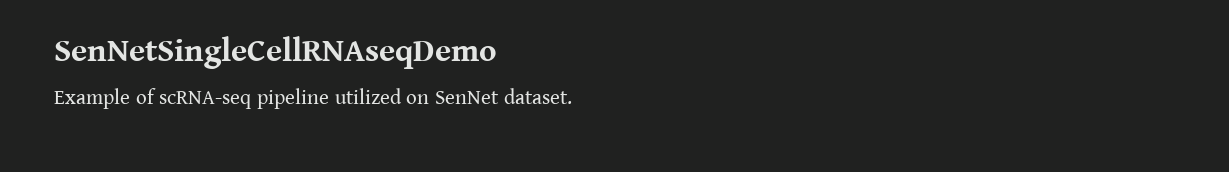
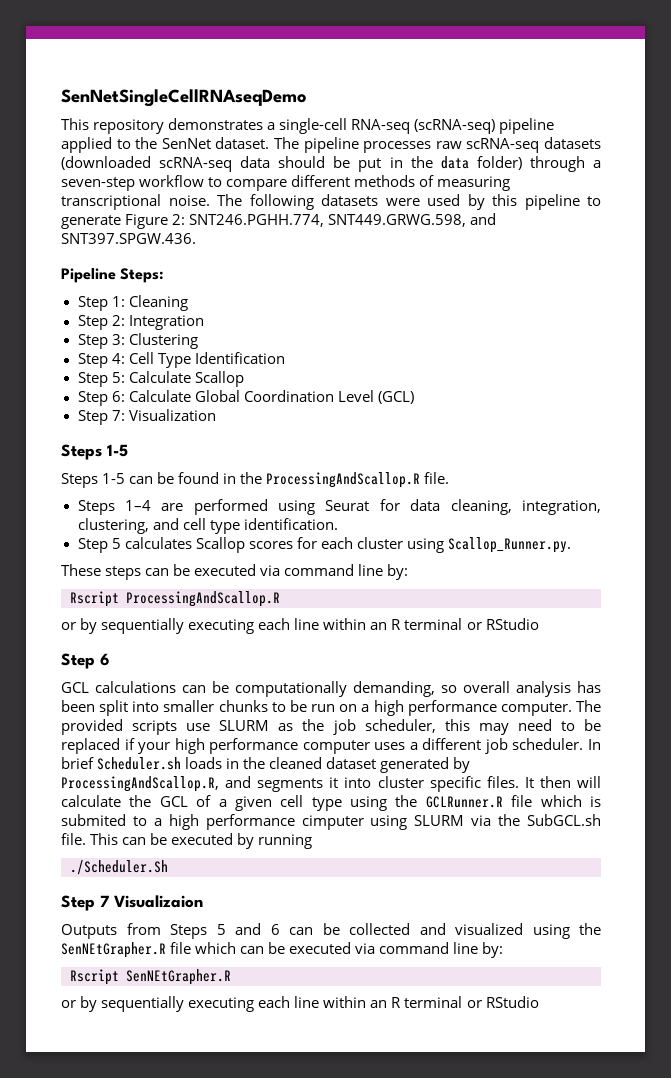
[54,88,572,109] Example of scRNA-seq pipeline utilized on SenNet dataset. -> [61,118,555,134] [61,137,601,153] [61,156,601,172] [61,175,511,191] [61,194,601,210] [61,213,497,229] [61,233,196,244] [61,268,165,283] [77,295,188,311] [77,315,204,330] [77,333,198,349] [77,352,285,368] [77,371,244,387] [77,390,414,406] [77,409,216,425] [61,444,128,460] [61,472,450,488] [77,499,602,515] [77,518,338,534] [77,537,571,553] [61,564,409,580] [70,591,280,607] [61,618,539,634] [61,653,110,669] [61,681,601,697] [61,700,601,716] [61,719,601,735] [61,738,601,754] [61,757,471,773] [61,776,602,792] [61,795,601,811] [61,814,601,830] [61,833,313,849] [70,860,168,875] [61,895,203,911] [61,923,601,939] [61,942,504,958] [70,969,231,985] [61,996,539,1012] This repository demonstrates a single-cell RNA-seq (scRNA-seq) pipeline applied to the SenNet dataset. The pipeline processes raw scRNA-seq datasets (downloaded scRNA-seq data should be put in the data folder) through a seven-step workflow to compare different methods of measuring transcriptional noise. The following datasets were used by this pipeline to generate Figure 2: SNT246.PGHH.774, SNT449.GRWG.598, and SNT397.SPGW.436. // Pipeline Steps: // Step 1: Cleaning // Step 2: Integration // Step 3: Clustering // Step 4: Cell Type Identification // Step 5: Calculate Scallop // Step 6: Calculate Global Coordination Level (GCL) // Step 7: Visualization // Steps 1-5 // Steps 1-5 can be found in the ProcessingAndScallop.R file. // Steps 1–4 are performed using Seurat for data cleaning, integration, clustering, and cell type identification. // Step 5 calculates Scallop scores for each cluster using Scallop_Runner.py. // These steps can be executed via command line by: // Rscript ProcessingAndScallop.R // or by sequentially executing each line within an R terminal or RStudio // Step 6 // GCL calculations can be computationally demanding, so overall analysis has been split into smaller chunks to be run on a high performance computer. The provided scripts use SLURM as the job scheduler, this may need to be replaced if your high performance computer uses a different job scheduler. In brief Scheduler.sh loads in the cleaned dataset generated by ProcessingAndScallop.R, and segments it into cluster specific files. It then will calculate the GCL of a given cell type using the GCLRunner.R file which is submited to a high performance cimputer using SLURM via the SubGCL.sh file. This can be executed by running // ./Scheduler.Sh // Step 7 Visualizaion // Outputs from Steps 5 and 6 can be collected and visualized using the SenNEtGrapher.R file which can be executed via command line by: // Rscript SenNEtGrapher.R // or by sequentially executing each line within an R terminal or RStudio

